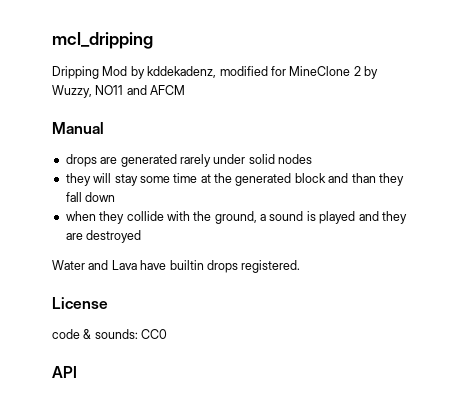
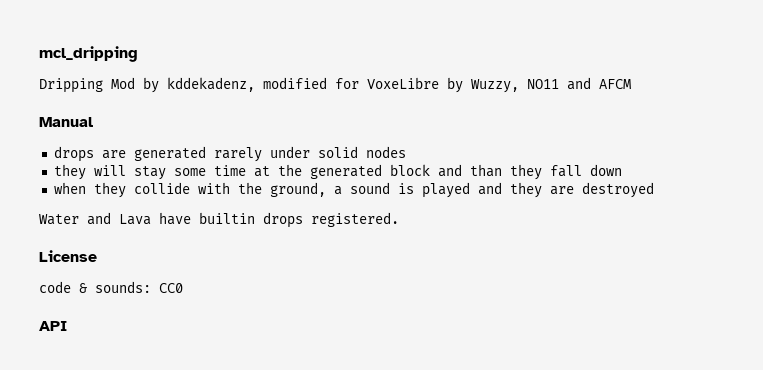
[289,66,361,76] MineClone 2 -> [367,77,439,89] VoxeLibre

